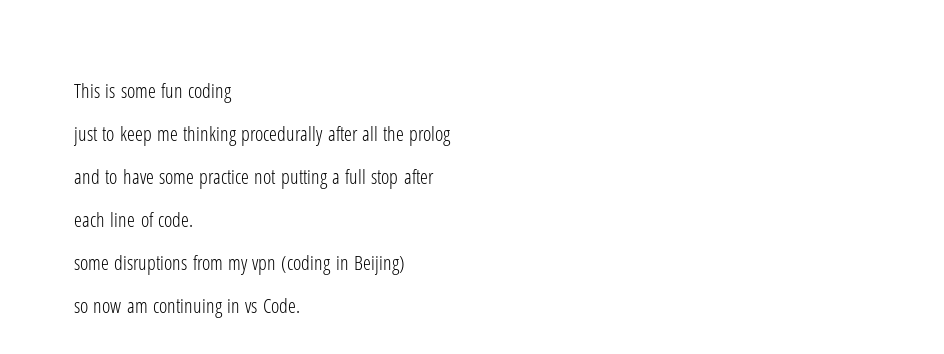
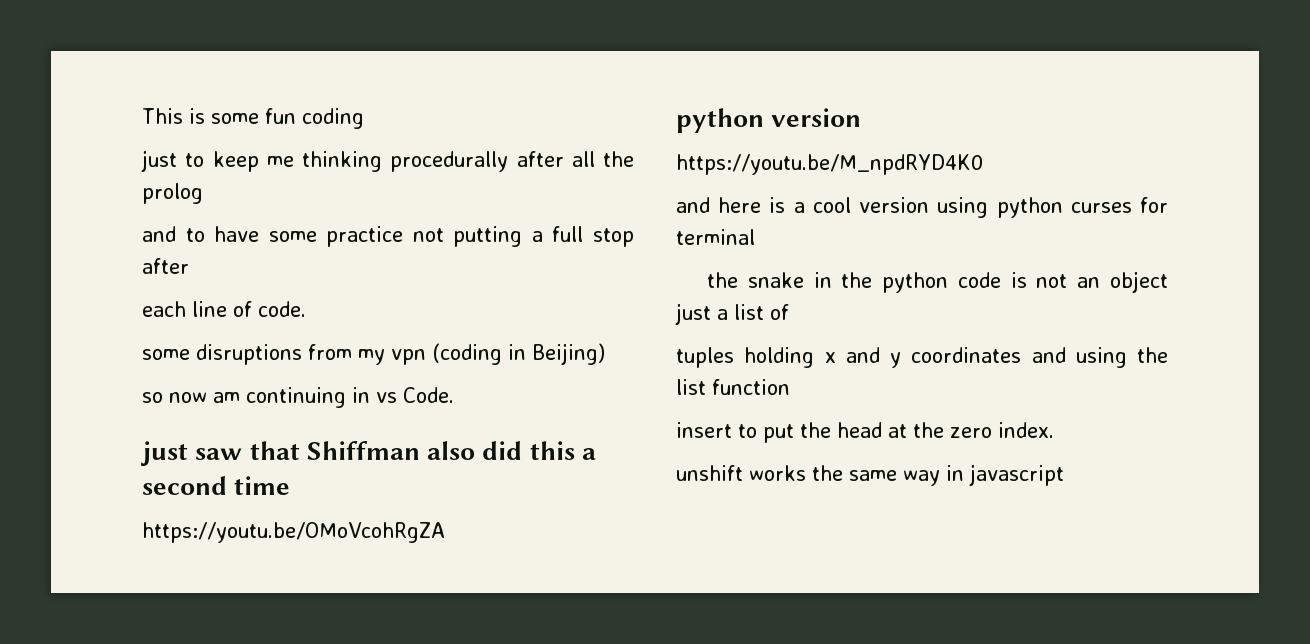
(300, 305) none -> [141,441,597,466] [142,476,291,495] [142,522,445,543] [676,108,862,133] [676,154,983,175] [676,197,1168,218] [676,229,755,245] [706,271,1168,293] [675,303,789,325] [676,347,1168,368] [676,379,790,395] [676,422,1054,443] [676,464,1064,486] // just saw that Shiffman also did this a second time // https://youtu.be/OMoVcohRgZA // python version // https://youtu.be/M_npdRYD4K0 // and here is a cool version using python curses for terminal // the snake in the python code is not an object just a list of // tuples holding x and y coordinates and using the list function // insert to put the head at the zero index. // unshift works the same way in javascript

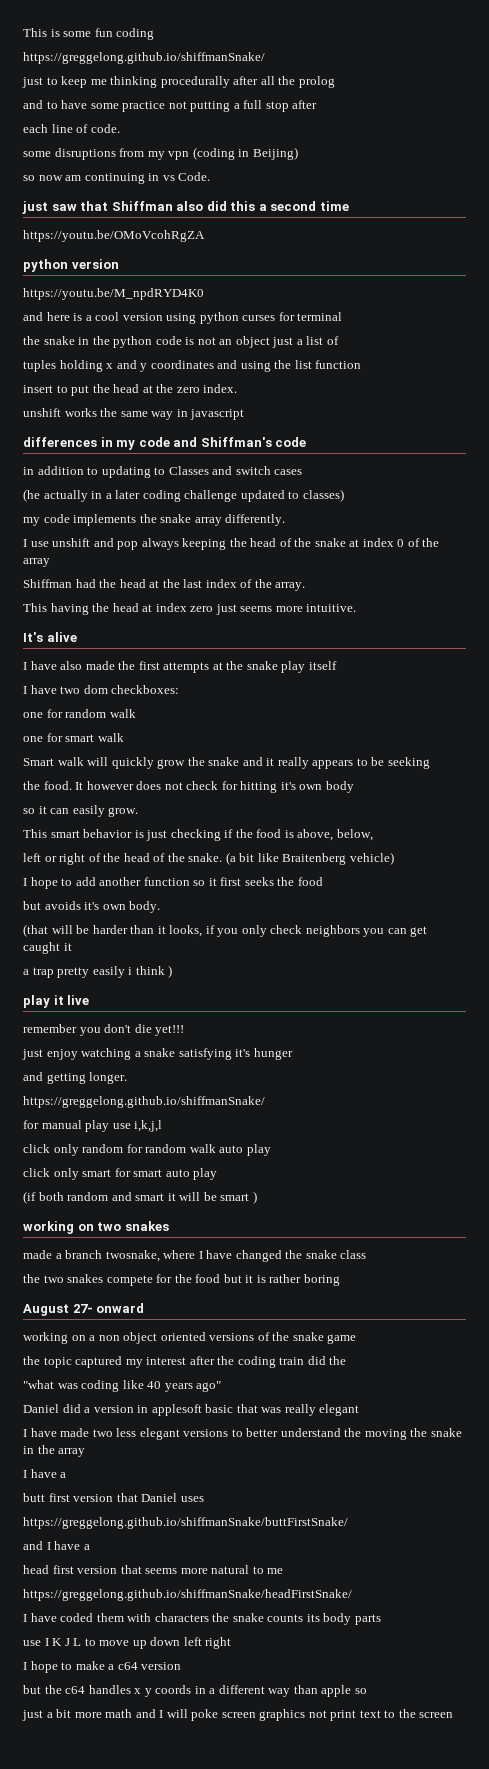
(364, 118) none -> [23,52,265,64] // https://greggelong.github.io/shiffmanSnake/
(1064, 475) none -> [23,437,307,450] [23,466,303,478] [23,489,344,502] [23,514,286,526] [23,538,440,550] [23,558,50,567] [23,579,306,591] [23,603,357,615] [23,632,77,642] [23,661,337,673] [23,685,180,694] [23,709,136,718] [23,733,124,742] [23,757,430,769] [23,781,354,793] [23,805,139,817] [23,829,373,841] [23,852,394,865] [23,877,323,889] [23,901,161,913] [23,924,428,937] [23,942,72,954] [23,965,173,978] [23,995,90,1008] [23,1024,185,1036] [22,1048,293,1060] [23,1072,128,1084] [23,1096,265,1108] [23,1120,163,1132] [23,1144,271,1156] [23,1168,218,1180] [23,1191,257,1204] [23,1221,169,1234] [23,1250,367,1262] [23,1274,340,1286] [23,1303,145,1316] [23,1332,357,1344] [23,1356,347,1368] [23,1380,222,1392] [23,1404,360,1416] [23,1428,462,1440] [23,1445,86,1457] [23,1469,67,1478] [23,1493,204,1502] [23,1517,348,1529] [23,1541,90,1550] [23,1565,284,1574] [23,1589,352,1601] [23,1613,381,1625] [23,1637,232,1649] [23,1661,182,1673] [23,1685,367,1697] [22,1709,454,1721] // differences in my code and Shiffman's code // in addition to updating to Classes and switch cases // (he actually in a later coding challenge updated to classes) // my code implements the snake array differently. // I use unshift and pop always keeping the head of the snake at index 0 of the array // Shiffman had the head at the last index of the array. // This having the head at index zero just seems more intuitive. // It's alive // I have also made the first attempts at the snake play itself // I have two dom checkboxes: // one for random walk // one for smart walk // Smart walk will quickly grow the snake and it really appears to be seeking // the food. It however does not check for hitting it's own body // so it can easily grow. // This smart behavior is just checking if the food is above, below, // left or right of the head of the snake. (a bit like Braitenberg vehicle) // I hope to add another function so it first seeks the food // but avoids it's own body. // (that will be harder than it looks, if you only check neighbors you can get caught it // a trap pretty easily i think ) // play it live // remember you don't die yet!!! // just enjoy watching a snake satisfying it's hunger // and getting longer. // https://greggelong.github.io/shiffmanSnake/ // for manual play use i,k,j,l // click only random for random walk auto play // click only smart for smart auto play // (if both random and smart it will be smart ) // working on two snakes // made a branch twosnake, where I have changed the snake class // the two snakes compete for the food but it is rather boring // August 27- onward // working on a non object oriented versions of the snake game // the topic captured my interest after the coding train did the // "what was coding like 40 years ago" // Daniel did a version in applesoft basic that was really elegant // I have made two less elegant versions to better understand the moving the snake in the array // I have a // butt first version that Daniel uses // https://greggelong.github.io/shiffmanSnake/buttFirstSnake/ // and I have a // head first version that seems more natural to me // https://greggelong.github.io/shiffmanSnake/headFirstSnake/ // I have coded them with characters the snake counts its body parts // use I K J L to move up down left right // I hope to make a c64 version // but the c64 handles x y coords in a different way than apple so // just a bit more math and I will poke screen graphics not print text to the screen

